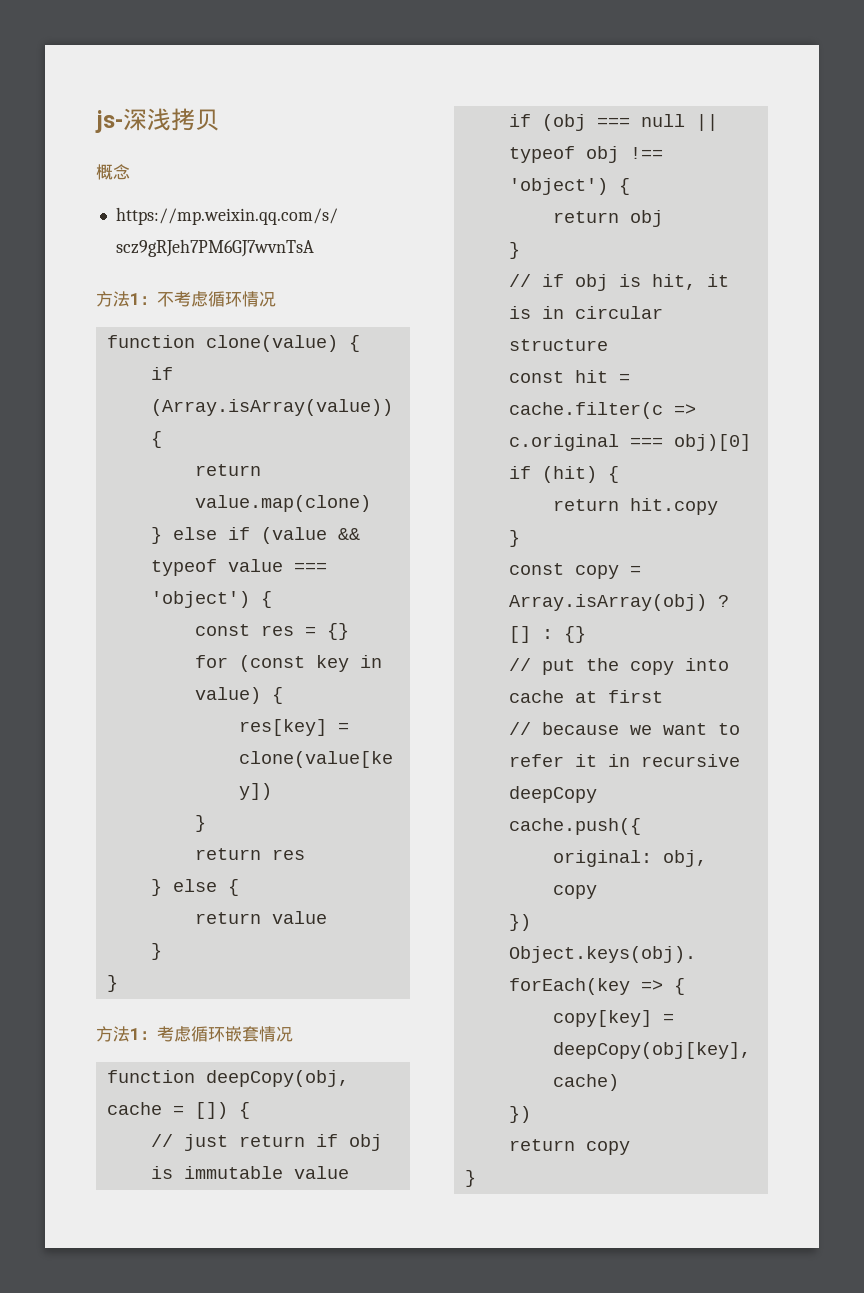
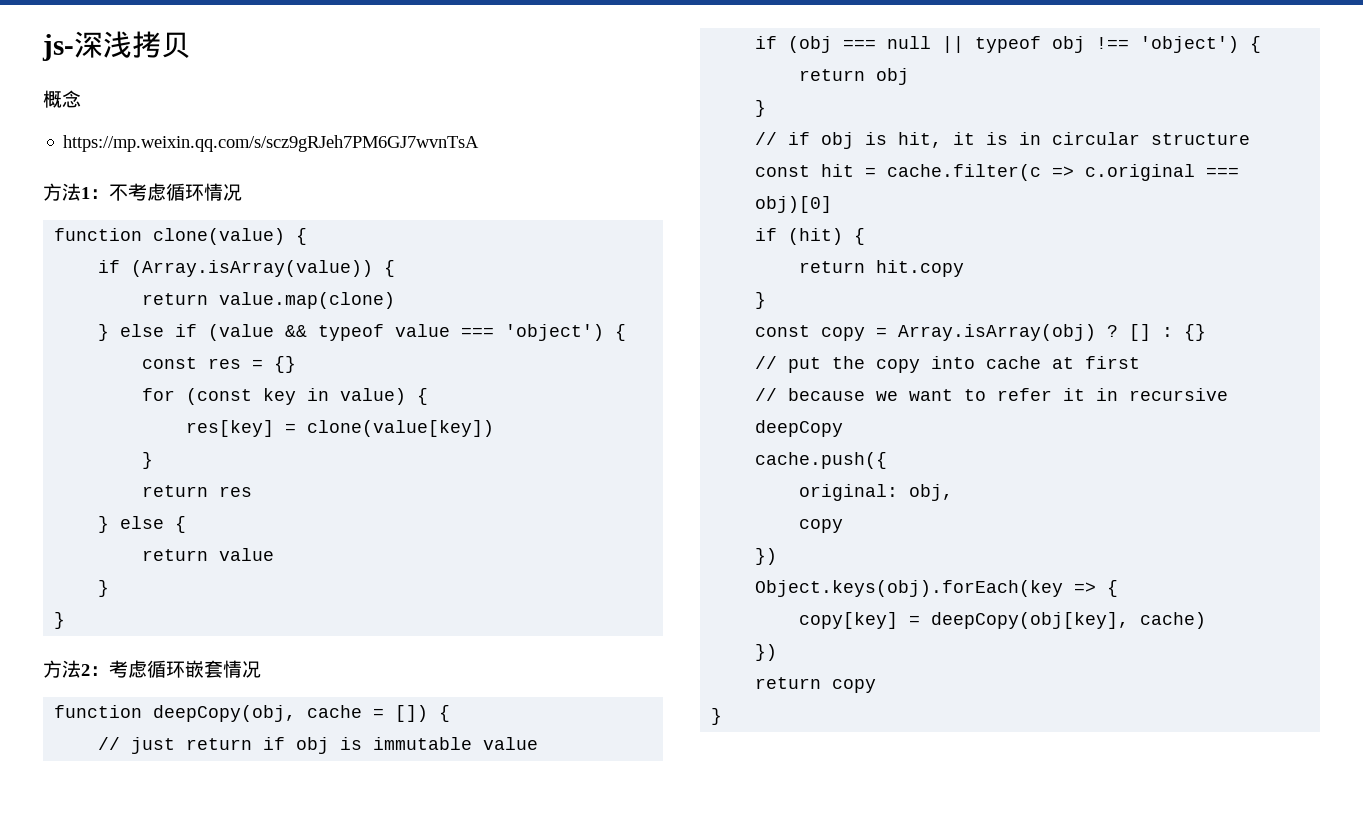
[130,1028,140,1040] 1 -> [81,664,90,676] 2

